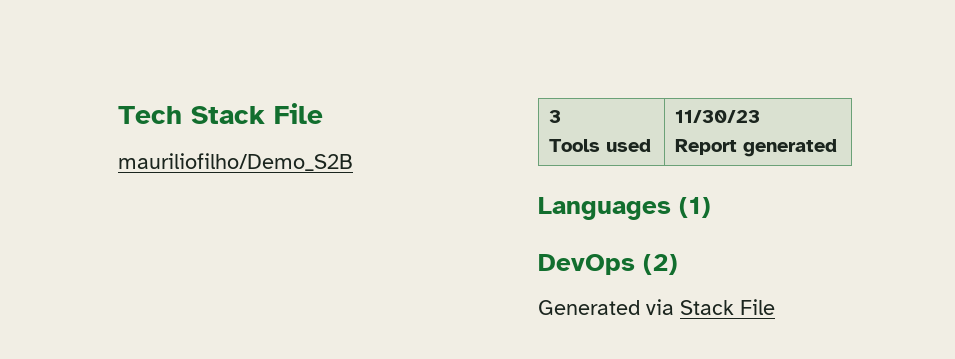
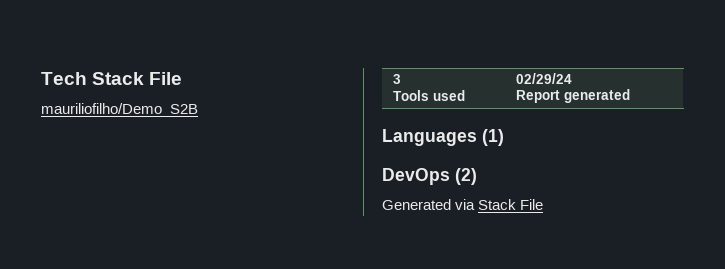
[675,110,761,123] 11/30/23 -> [516,73,573,84] 02/29/24

